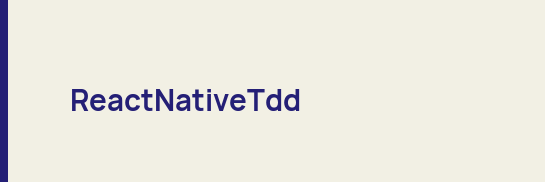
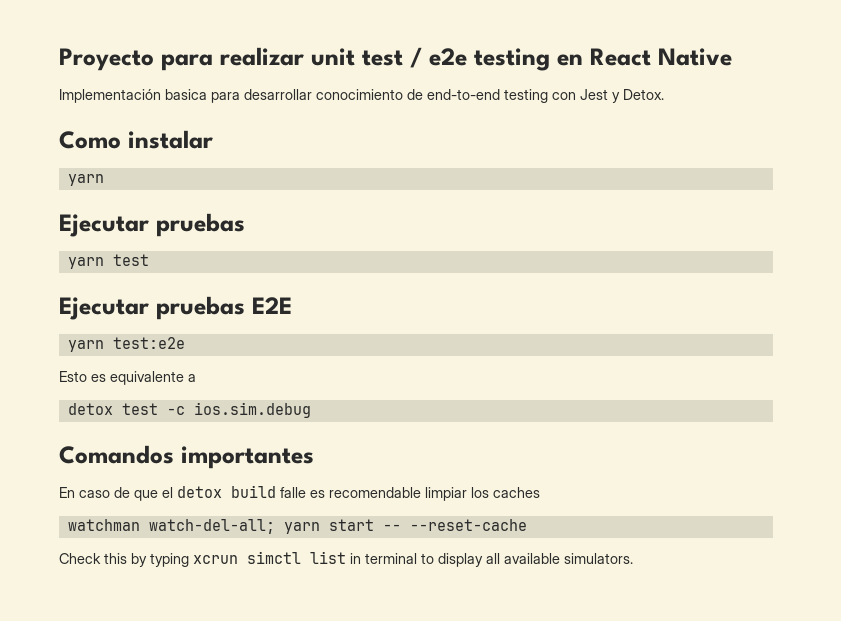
[70,89,301,111] ReactNativeTdd -> [59,47,732,71] [59,89,664,103] [59,130,213,149] [67,174,104,186] [59,213,245,237] [67,254,149,269] [59,296,292,320] [67,337,185,352] [59,371,196,385] [67,402,311,418] [59,445,314,469] [59,485,540,501] [67,519,527,534] [59,551,633,567] Proyecto para realizar unit test / e2e testing en React Native // Implementación basica para desarrollar conocimiento de end-to-end testing con Jest y Detox. // Como instalar // yarn // Ejecutar pruebas // yarn test // Ejecutar pruebas E2E // yarn test:e2e // Esto es equivalente a // detox test -c ios.sim.debug // Comandos importantes // En caso de que el detox build falle es recomendable limpiar los caches // watchman watch-del-all; yarn start -- --reset-cache // Check this by typing xcrun simctl list in terminal to display all available simulators.

